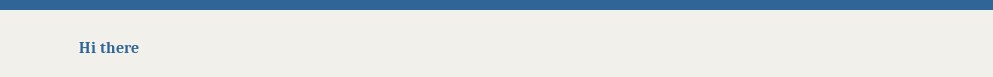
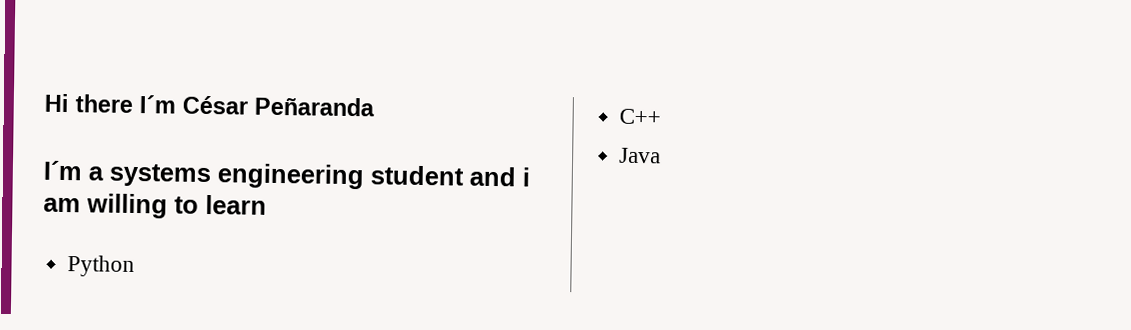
(140, 47) none -> [139,95,375,117] [43,160,530,190] [43,193,267,219] [67,255,136,278] [619,108,662,125] [619,147,662,164] I´m César Peñaranda // I´m a systems engineering student and i am willing to learn // Python // C++ // Java

